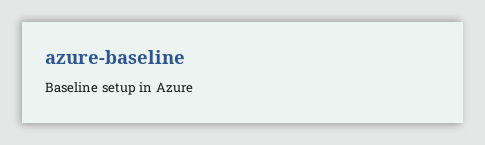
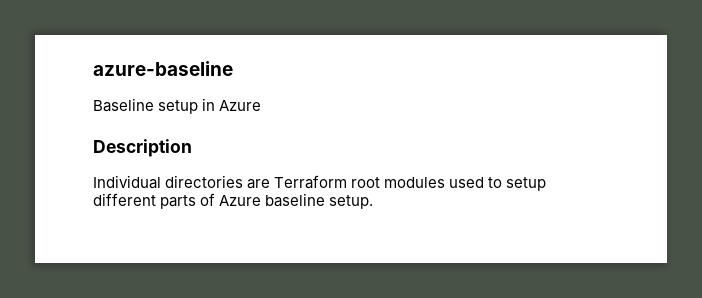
(193, 87) none -> [93,139,192,157] [93,175,547,191] [93,193,374,209] // Description // Individual directories are Terraform root modules used to setup different parts of Azure baseline setup.

